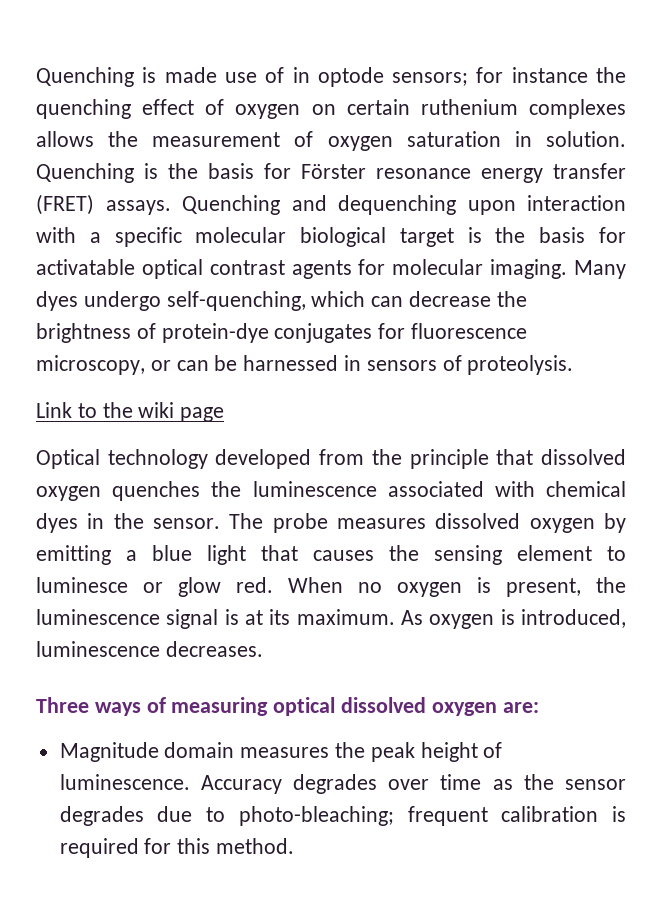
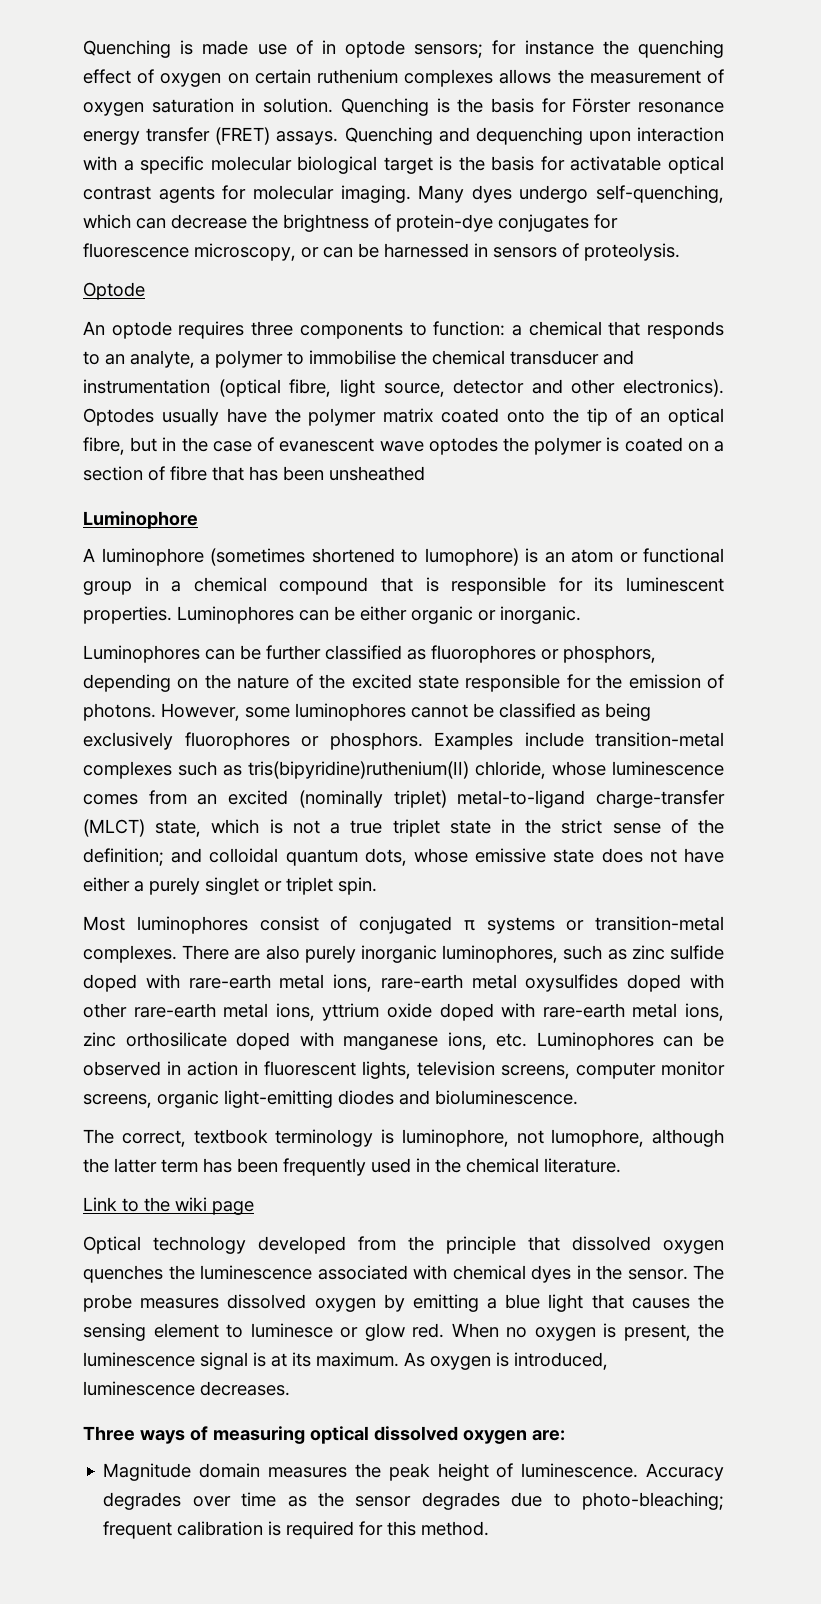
(574, 365) none -> [83,282,145,300] [83,321,724,339] [83,350,634,368] [83,379,724,397] [83,408,725,426] [83,437,724,455] [83,466,425,481] [83,511,198,529] [83,548,724,566] [83,577,725,595] [83,606,581,624] [83,645,656,663] [83,674,724,692] [83,703,651,721] [83,732,724,750] [83,761,724,779] [83,790,725,808] [83,819,724,837] [83,848,725,866] [83,877,377,895] [83,916,724,934] [83,945,724,963] [83,974,724,992] [83,1003,725,1021] [83,1032,724,1050] [83,1061,725,1079] [83,1090,578,1108] [83,1129,724,1147] [83,1158,621,1176] // Optode // An optode requires three components to function: a chemical that responds to an analyte, a polymer to immobilise the chemical transducer and instrumentation (optical fibre, light source, detector and other electronics). Optodes usually have the polymer matrix coated onto the tip of an optical fibre, but in the case of evanescent wave optodes the polymer is coated on a section of fibre that has been unsheathed // Luminophore // A luminophore (sometimes shortened to lumophore) is an atom or functional group in a chemical compound that is responsible for its luminescent properties. Luminophores can be either organic or inorganic. // Luminophores can be further classified as fluorophores or phosphors, depending on the nature of the excited state responsible for the emission of photons. However, some luminophores cannot be classified as being exclusively fluorophores or phosphors. Examples include transition-metal complexes such as tris(bipyridine)ruthenium(II) chloride, whose luminescence comes from an excited (nominally triplet) metal-to-ligand charge-transfer (MLCT) state, which is not a true triplet state in the strict sense of the definition; and colloidal quantum dots, whose emissive state does not have either a purely singlet or triplet spin. // Most luminophores consist of conjugated π systems or transition-metal complexes. There are also purely inorganic luminophores, such as zinc sulfide doped with rare-earth metal ions, rare-earth metal oxysulfides doped with other rare-earth metal ions, yttrium oxide doped with rare-earth metal ions, zinc orthosilicate doped with manganese ions, etc. Luminophores can be observed in action in fluorescent lights, television screens, computer monitor screens, organic light-emitting diodes and bioluminescence. // The correct, textbook terminology is luminophore, not lumophore, although the latter term has been frequently used in the chemical literature.

